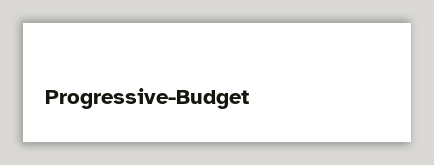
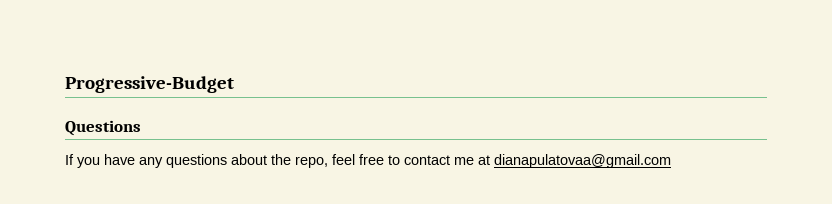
(249, 98) none -> [65,120,141,136] [65,154,671,168] // Questions // If you have any questions about the repo, feel free to contact me at dianapulatovaa@gmail.com

